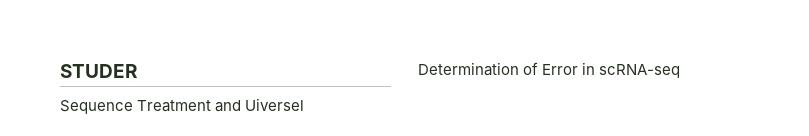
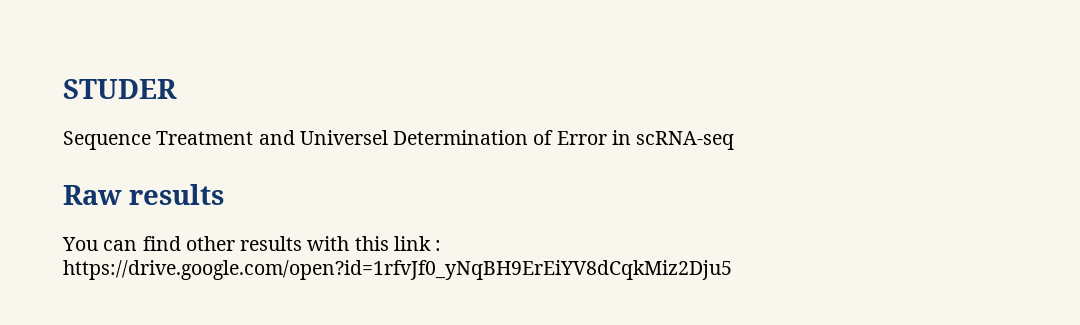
[245,98,305,111] Uiversel -> [299,130,388,145] Universel
(681, 71) none -> [63,184,225,205] [62,236,442,251] [63,260,732,280] // Raw results // You can find other results with this link : https://drive.google.com/open?id=1rfvJf0_yNqBH9ErEiYV8dCqkMiz2Dju5

